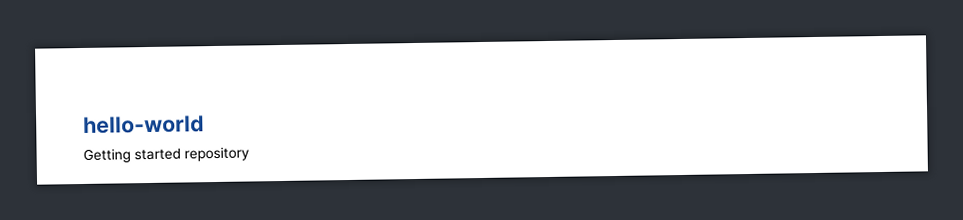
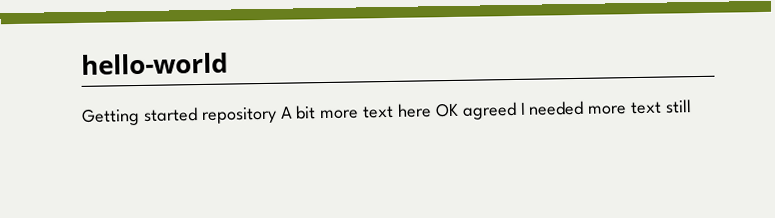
(250, 154) none -> [279,99,693,120] A bit more text here OK agreed I needed more text still

